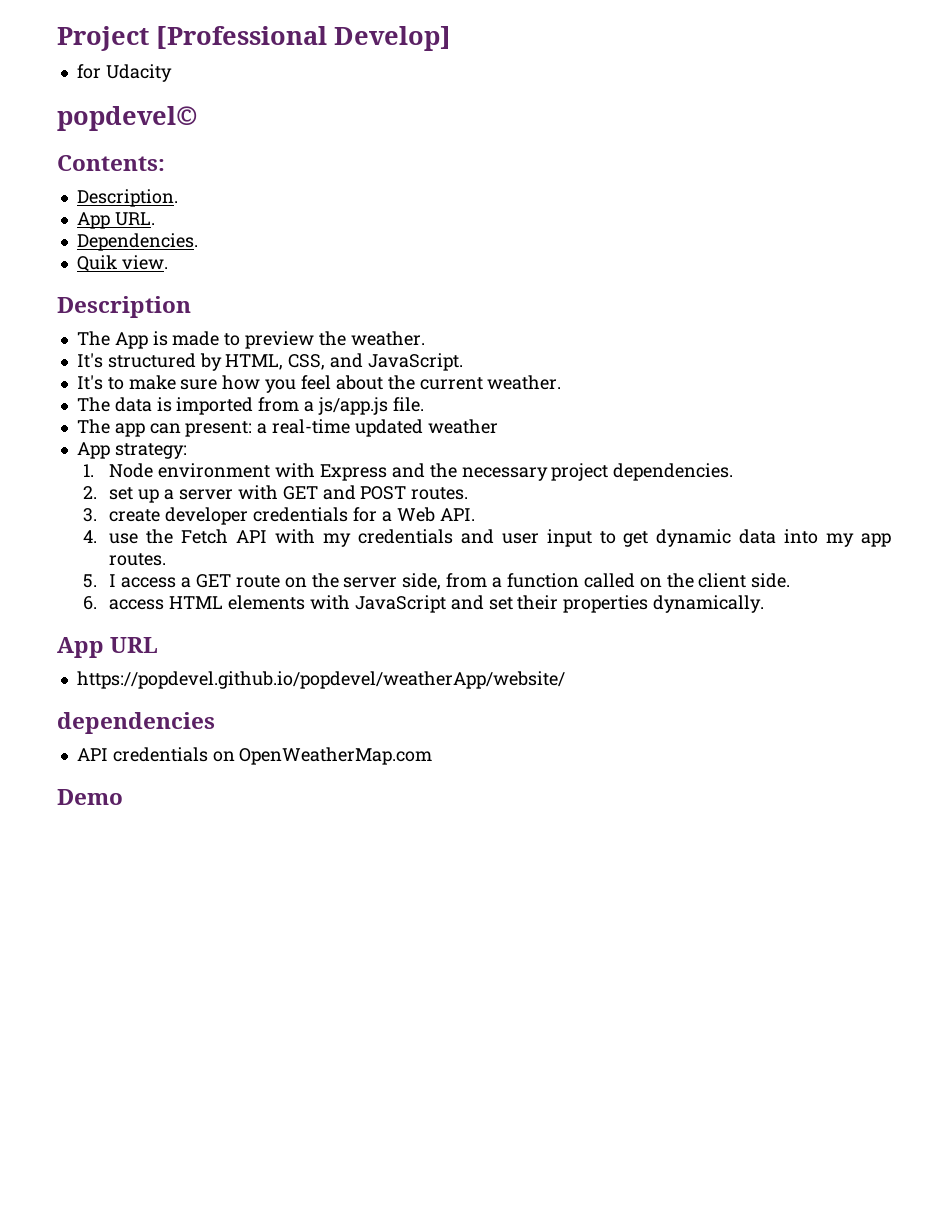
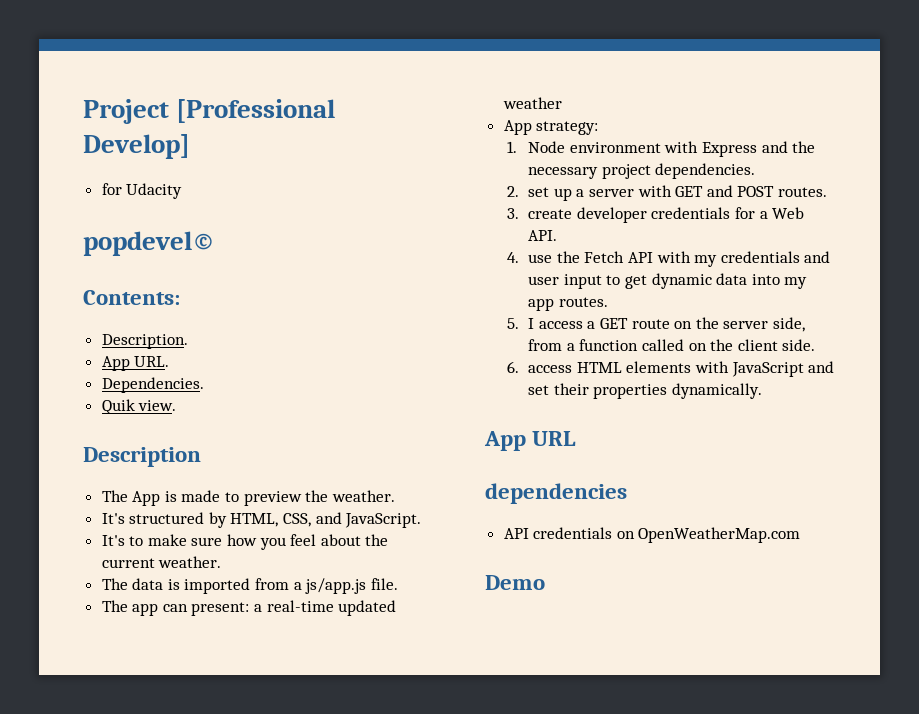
[76,671,565,689] // https://popdevel.github.io/popdevel/weatherApp/website/ -> (577, 438) none

